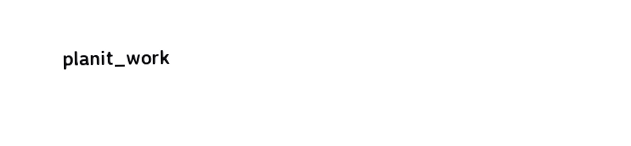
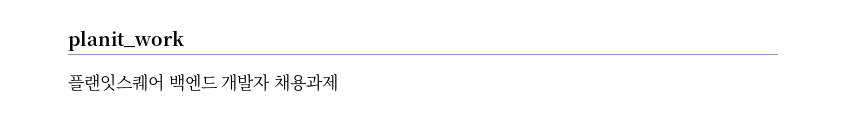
(170, 60) none -> [68,73,338,92] // 플랜잇스퀘어 백엔드 개발자 채용과제

